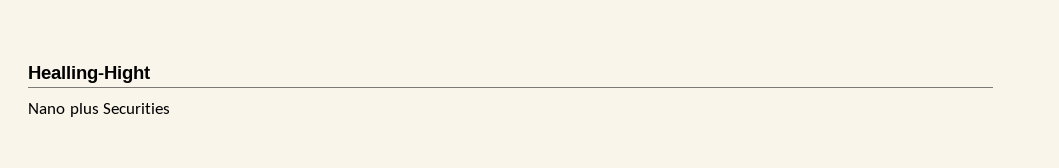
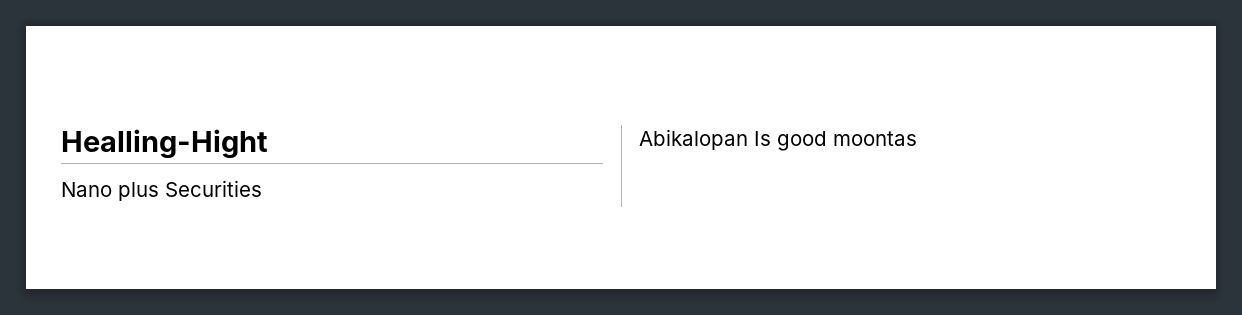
(171, 108) none -> [639,129,917,151] // Abikalopan Is good moontas

